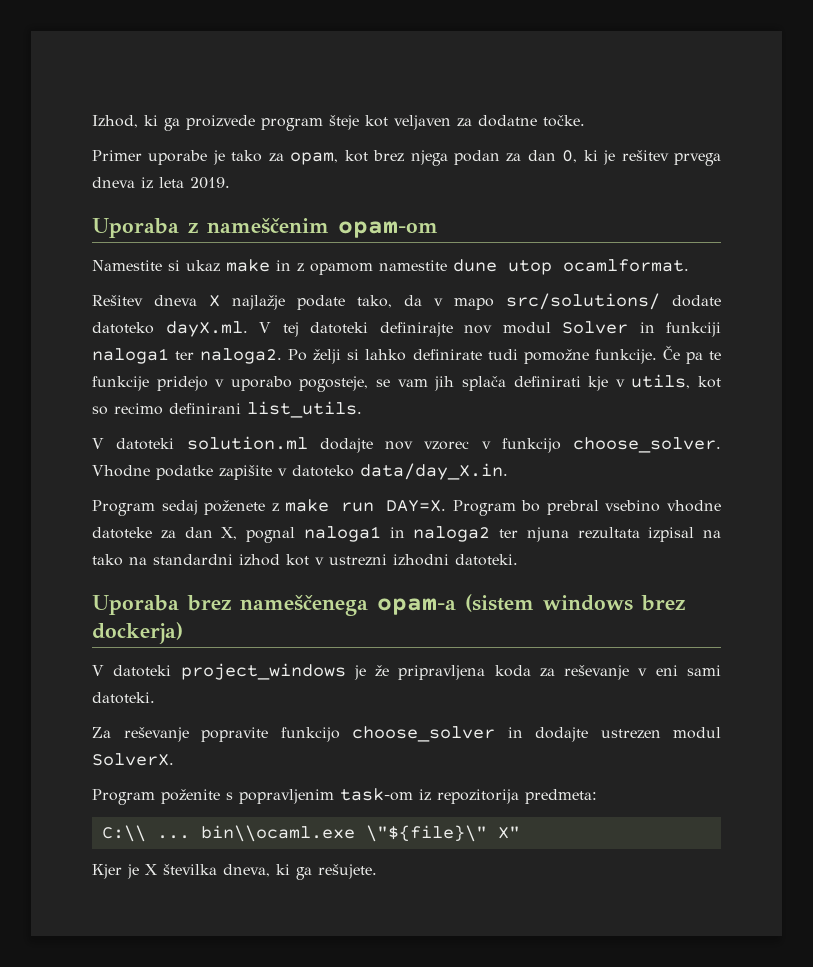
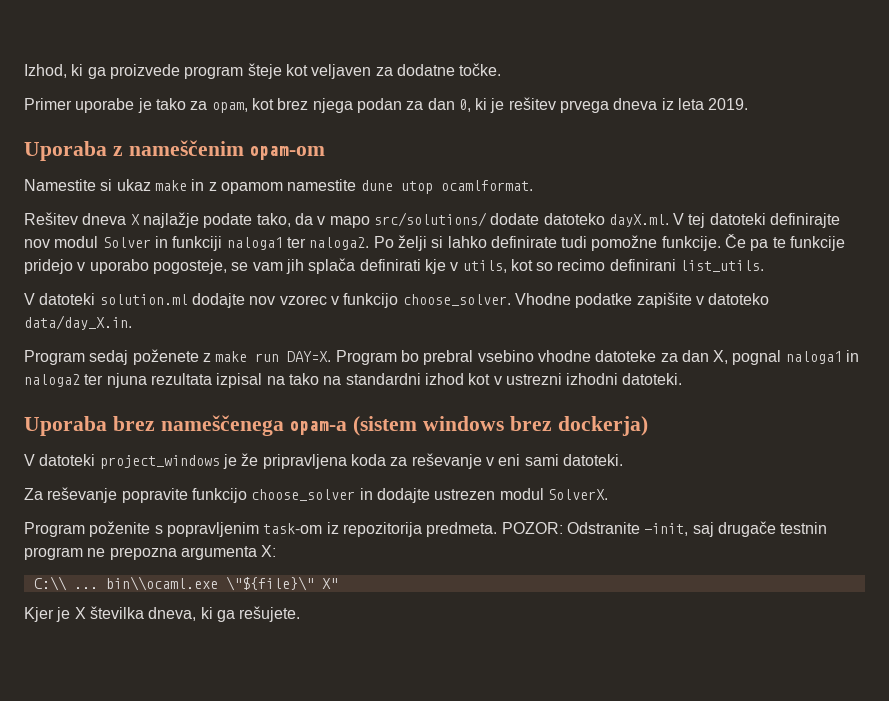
[525,789,597,804] predmeta: -> [426,521,828,537] [24,545,277,560] predmeta. POZOR: Odstranite -init, saj drugače testnin program ne prepozna argumenta X:

